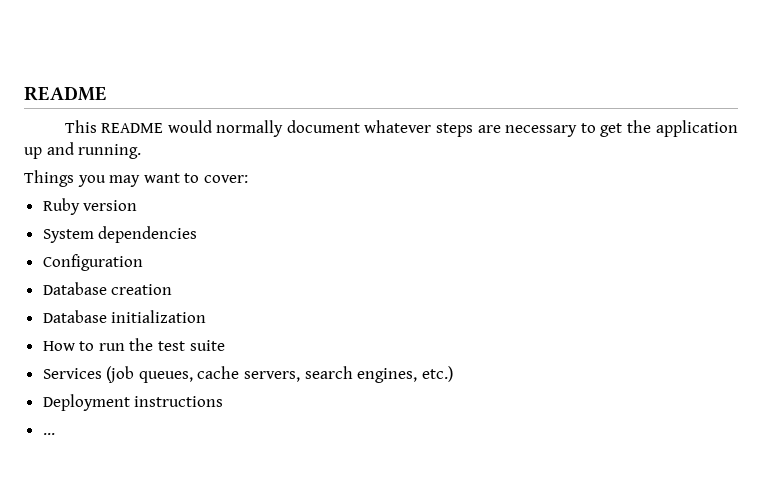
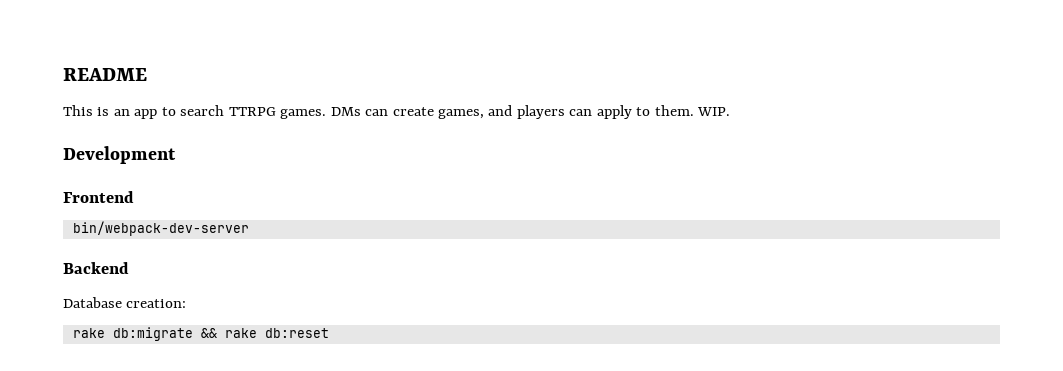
[101,120,738,137] [24,142,142,159] [24,170,248,187] [42,198,138,215] [42,226,198,243] [42,254,143,271] [42,282,173,295] [42,310,207,323] [42,338,225,351] [42,366,453,383] [42,394,224,411] [42,433,55,435] README would normally document whatever steps are necessary to get the application up and running. // Things you may want to cover: // Ruby version // System dependencies // Configuration // Database creation // Database initialization // How to run the test suite // Services (job queues, cache servers, search engines, etc.) // Deployment instructions // ... -> [97,105,731,119] [63,146,176,164] [63,191,134,203] [72,221,249,236] [63,262,129,274] [63,297,187,308] [72,327,329,341] is an app to search TTRPG games. DMs can create games, and players can apply to them. WIP. // Development // Frontend // bin/webpack-dev-server // Backend // Database creation: // rake db:migrate && rake db:reset

